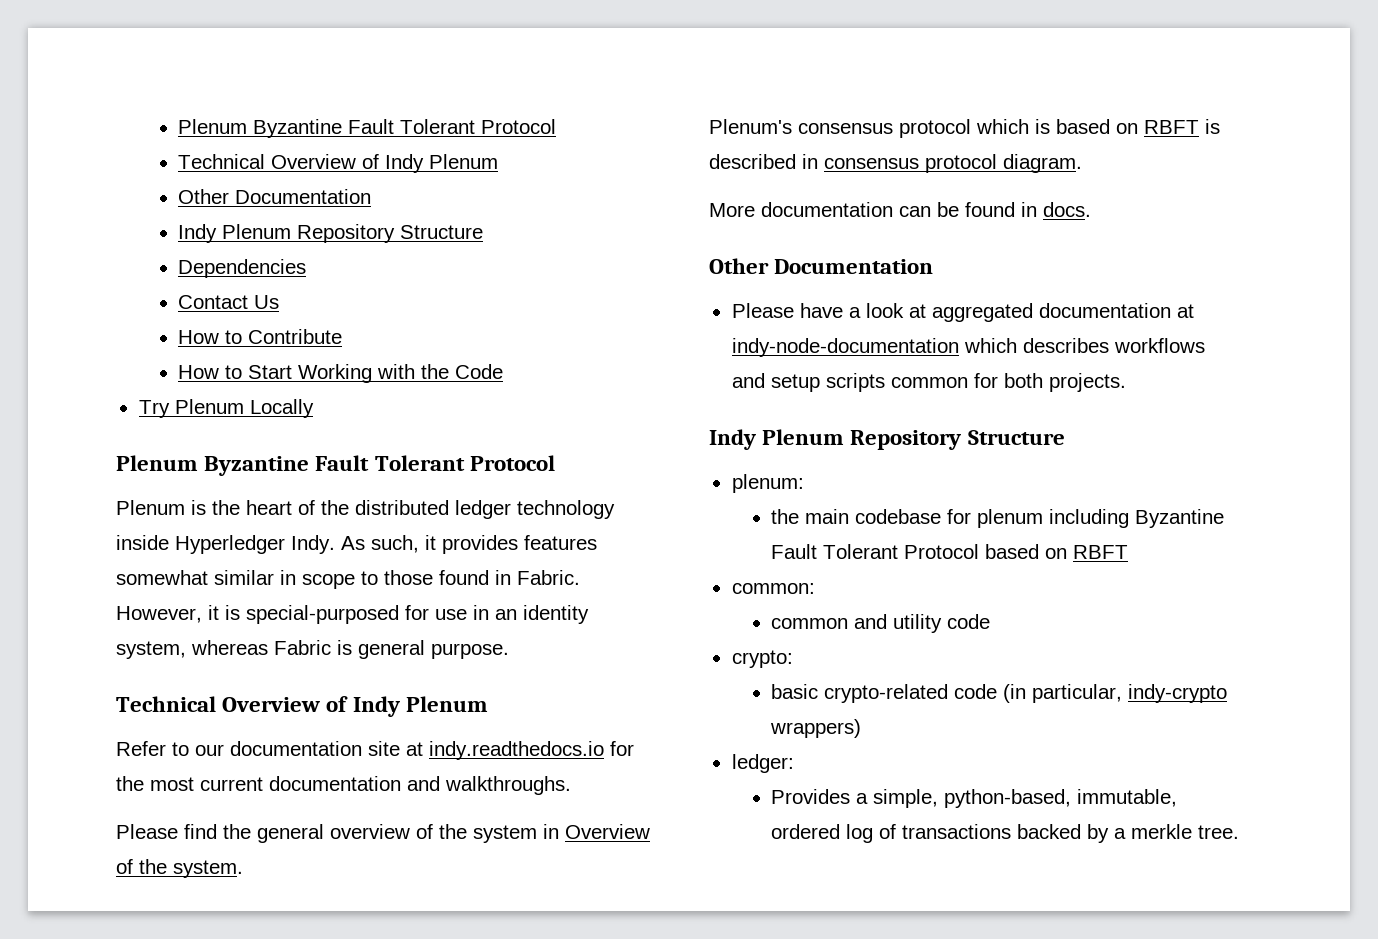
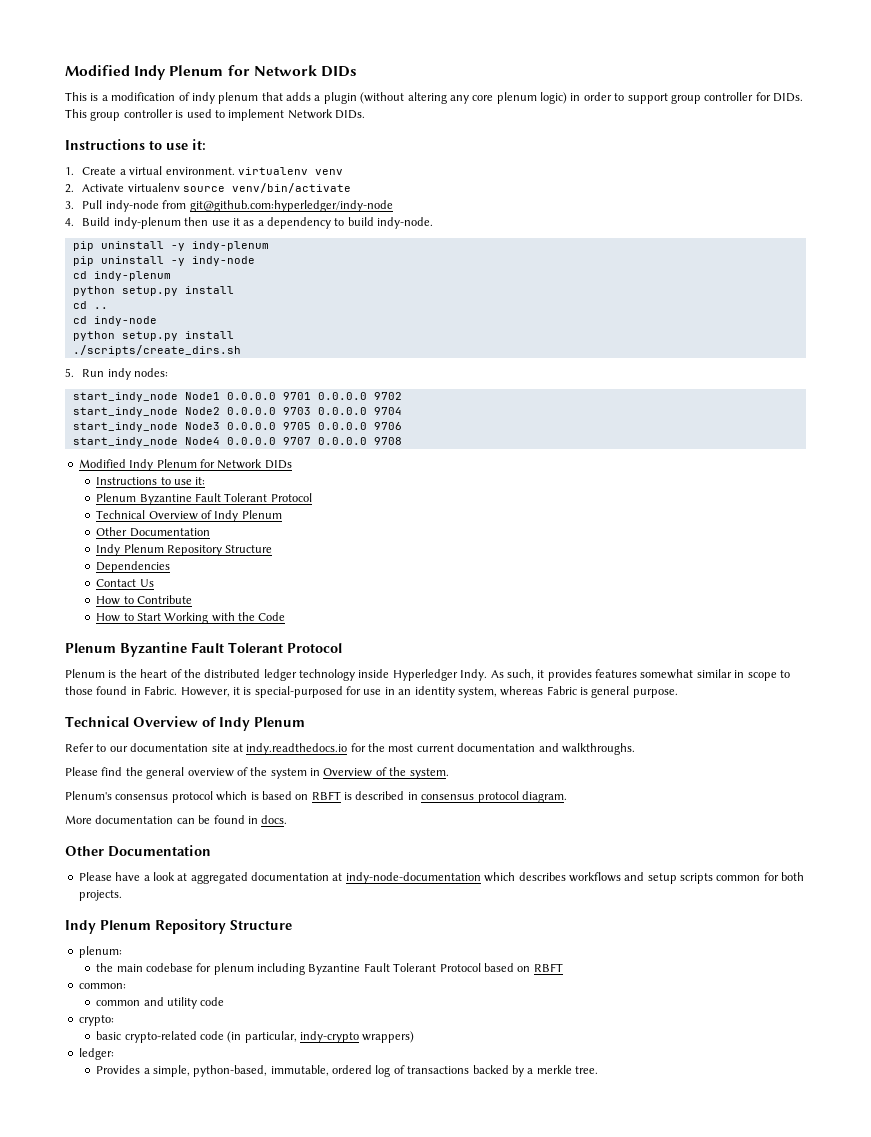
(178, 126) none -> [65,65,357,80] [65,92,803,104] [65,109,365,121] [65,139,206,150] [65,166,343,175] [65,183,352,193] [65,200,393,212] [65,217,434,229] [72,241,269,251] [72,256,255,266] [72,271,171,281] [72,286,234,296] [72,301,108,309] [72,316,157,326] [72,331,234,341] [72,345,241,356] [65,368,169,380] [72,392,402,402] [72,407,402,417] [72,422,402,432] [72,437,402,447] [78,459,292,471] [96,477,206,485] Modified Indy Plenum for Network DIDs // This is a modification of indy plenum that adds a plugin (without altering any core plenum logic) in order to support group controller for DIDs. This group controller is used to implement Network DIDs. // Instructions to use it: // 1. Create a virtual environment. virtualenv venv // 2. Activate virtualenv source venv/bin/activate // 3. Pull indy-node from git@github.com:hyperledger/indy-node // 4. Build indy-plenum then use it as a dependency to build indy-node. // pip uninstall -y indy-plenum // pip uninstall -y indy-node // cd indy-plenum // python setup.py install // cd .. // cd indy-node // python setup.py install // ./scripts/create_dirs.sh // 5. Run indy nodes: // start_indy_node Node1 0.0.0.0 9701 0.0.0.0 9702 // start_indy_node Node2 0.0.0.0 9703 0.0.0.0 9704 // start_indy_node Node3 0.0.0.0 9705 0.0.0.0 9706 // start_indy_node Node4 0.0.0.0 9707 0.0.0.0 9708 // Modified Indy Plenum for Network DIDs // Instructions to use it: //
[138,399,314,418] // Try Plenum Locally -> (286, 616) none

